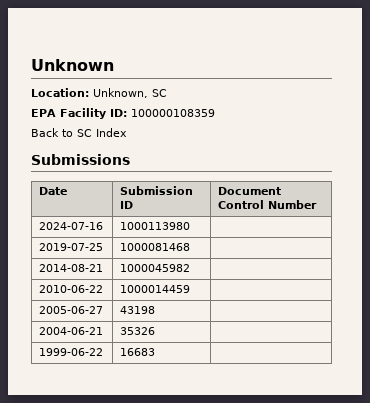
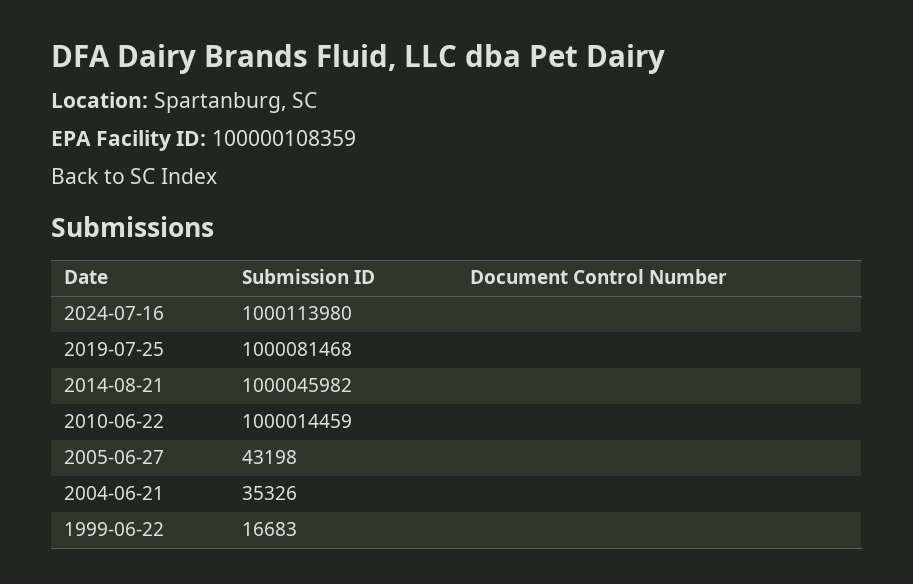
[31,59,114,71] Unknown -> [51,44,665,74] DFA Dairy Brands Fluid, LLC dba Pet Dairy
[93,88,148,98] Unknown, -> [153,92,287,113] Spartanburg,

